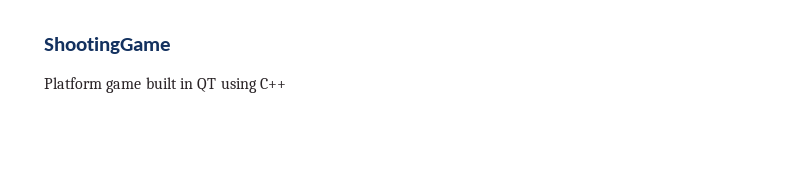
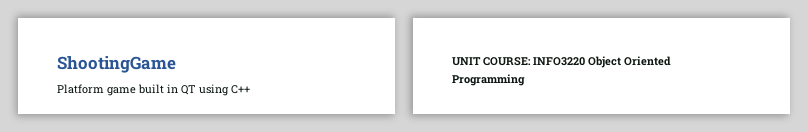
(286, 83) none -> [452,56,671,68] [452,74,525,86] // UNIT COURSE: INFO3220 Object Oriented Programming

